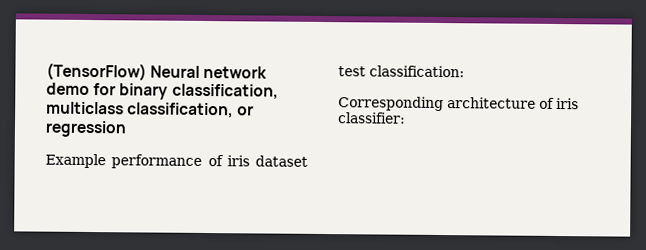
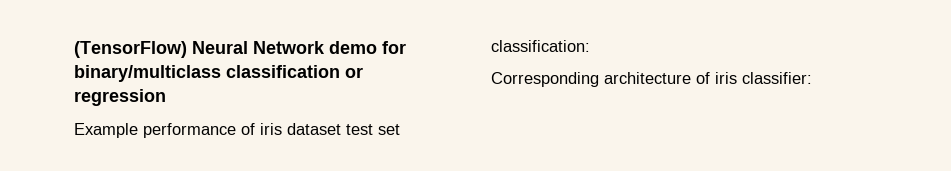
[203,65,268,79] network -> [253,41,325,54] Network
[119,83,279,100] [46,101,235,119] binary classification, multiclass classification, -> [74,65,340,82] binary/multiclass classification
(366, 71) none -> [378,124,400,135] set

